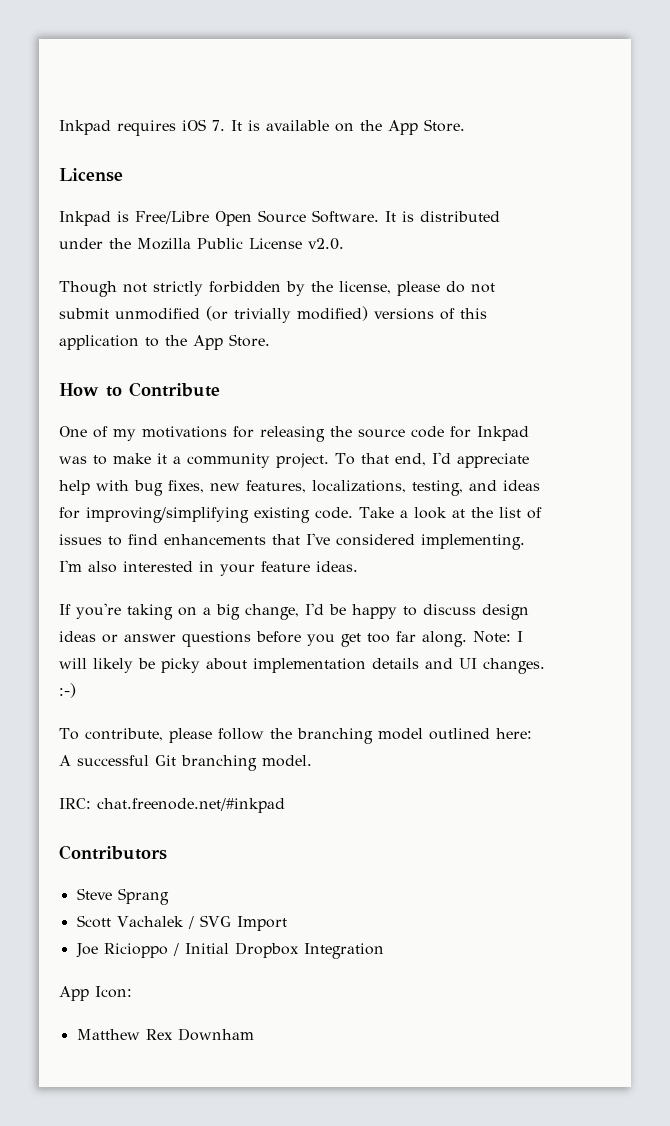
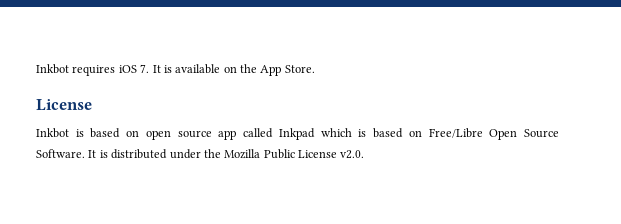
[59,120,111,135] Inkpad -> [36,64,69,74] Inkbot
[59,211,129,226] Inkpad is -> [36,128,422,140] Inkbot is based on open source app called Inkpad which is based on
[59,281,495,297] [59,306,487,323] [59,334,270,350] [59,382,220,397] [59,426,529,442] [59,452,529,468] [59,480,540,496] [59,507,542,523] [59,533,525,550] [59,560,358,576] [59,603,529,620] [59,631,523,647] [59,658,545,674] [59,683,76,698] [59,728,532,744] [59,755,312,771] [59,798,285,813] [59,845,167,860] [76,888,169,905] [76,915,287,931] [75,942,384,959] [59,986,132,1001] [76,1028,254,1041] // Though not strictly forbidden by the license, please do not submit unmodified (or trivially modified) versions of this application to the App Store. // How to Contribute // One of my motivations for releasing the source code for Inkpad was to make it a community project. To that end, I'd appreciate help with bug fixes, new features, localizations, testing, and ideas for improving/simplifying existing code. Take a look at the list of issues to find enhancements that I've considered implementing. I'm also interested in your feature ideas. // If you're taking on a big change, I'd be happy to discuss design ideas or answer questions before you get too far along. Note: I will likely be picky about implementation details and UI changes. :-) // To contribute, please follow the branching model outlined here: A successful Git branching model. // IRC: chat.freenode.net/#inkpad // Contributors // Steve Sprang // Scott Vachalek / SVG Import // Joe Ricioppo / Initial Dropbox Integration // App Icon: // Matthew Rex Downham -> (365, 154) none

